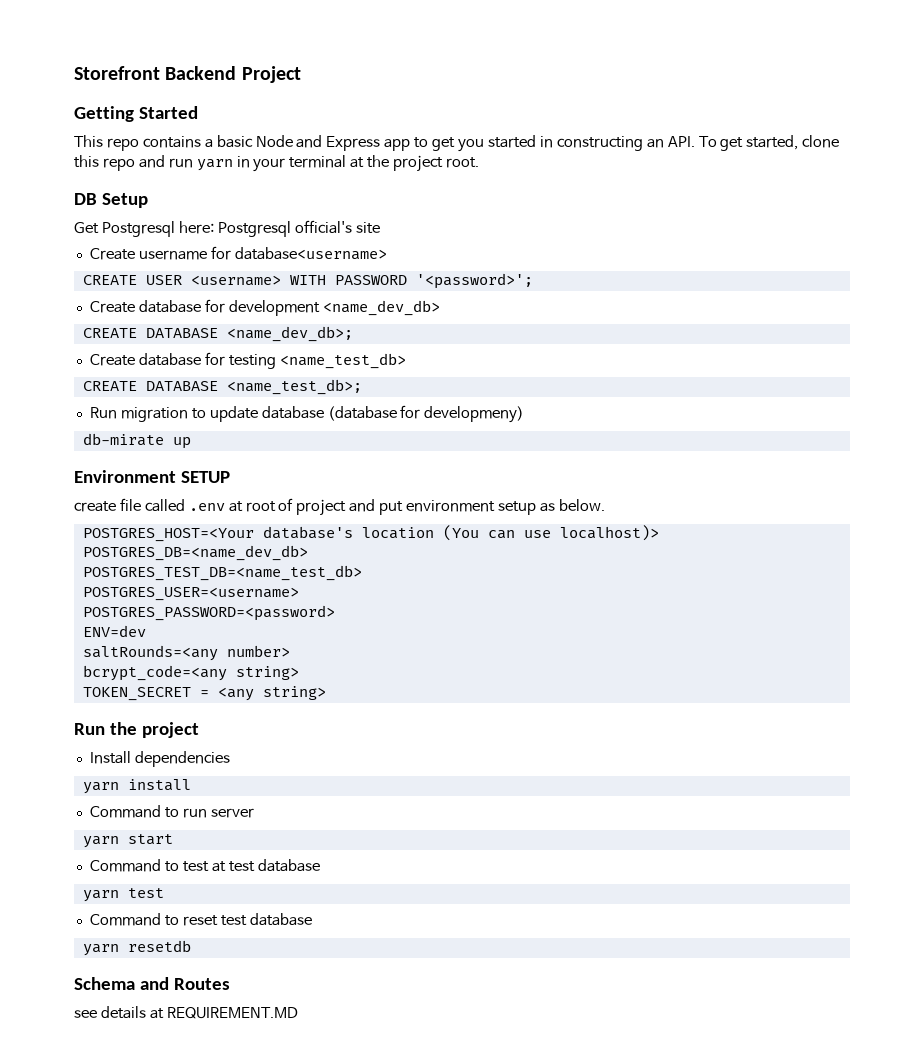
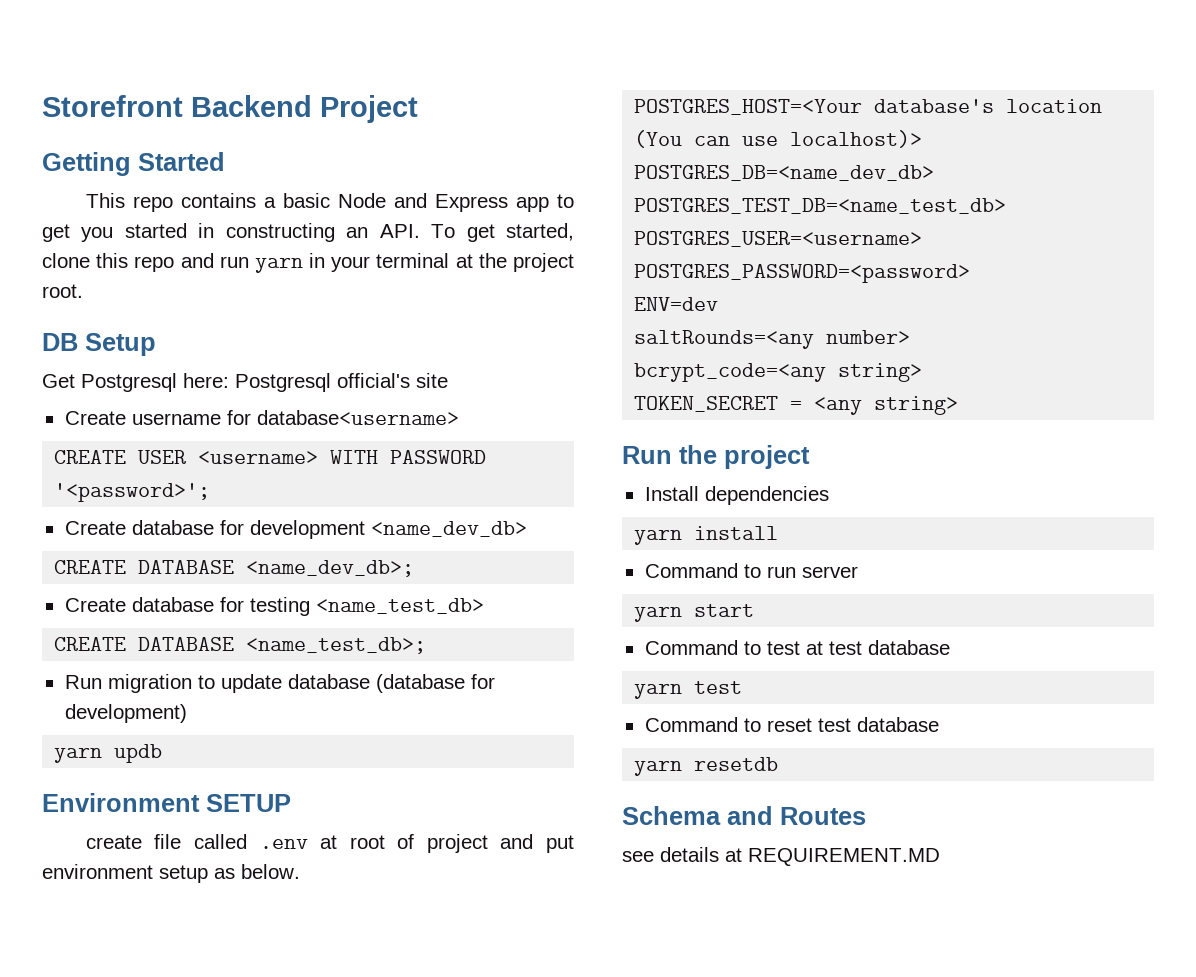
[424,406,525,423] [82,433,191,449] developmeny) // db-mirate up -> [64,704,187,723] [54,744,163,763] development) // yarn updb

